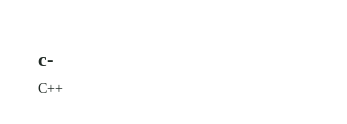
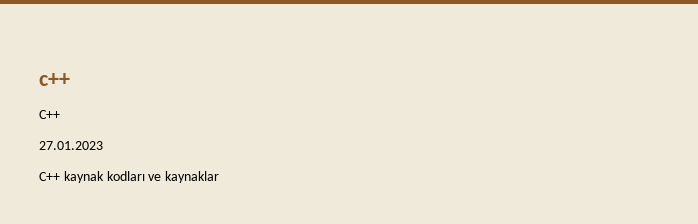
[38,57,54,66] [38,83,63,93] c- // C++ -> [39,73,70,86] [39,110,60,119] [39,141,103,150] [39,171,220,183] c++ // C++ // 27.01.2023 // C++ kaynak kodları ve kaynaklar

